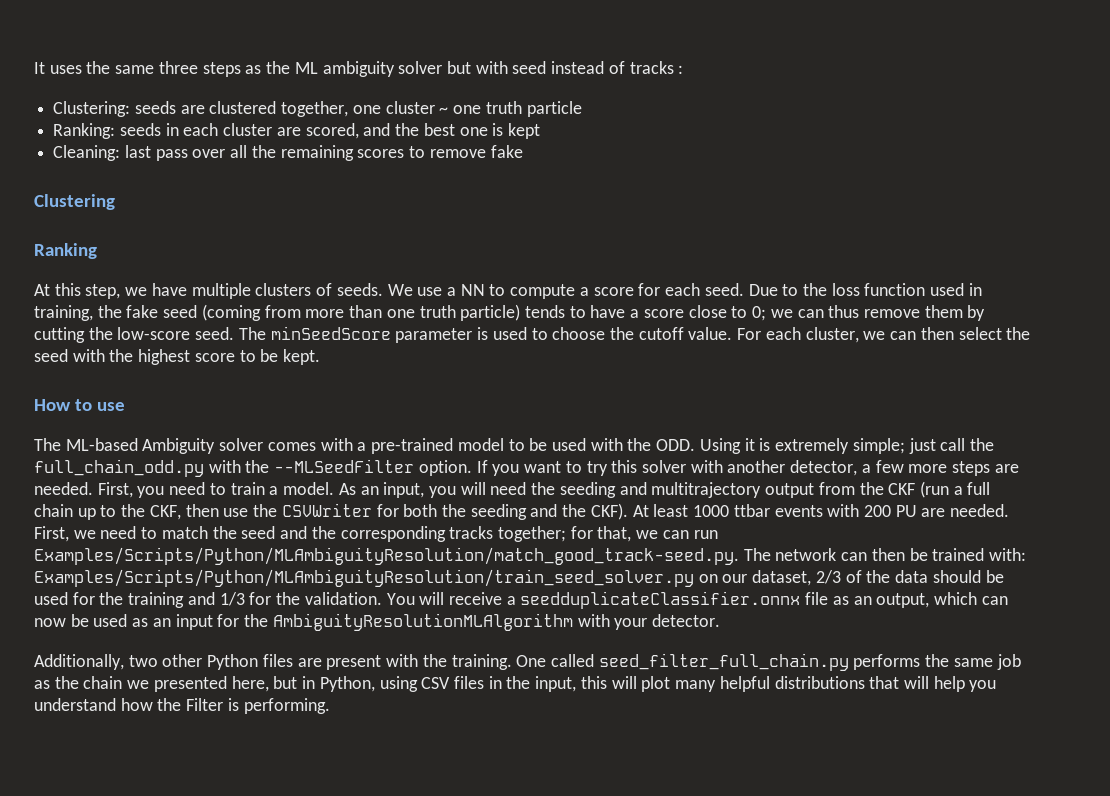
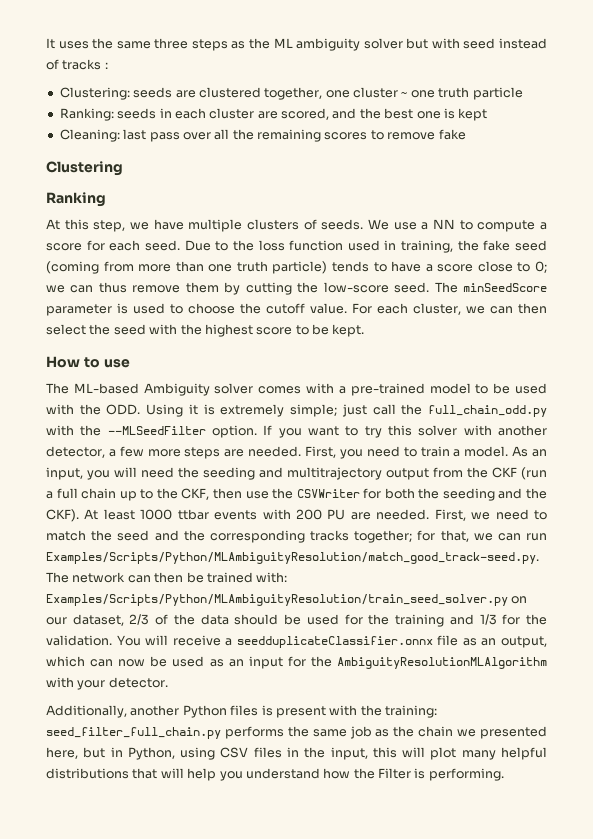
[128,654,203,667] two other -> [130,705,180,716] another
[297,658,322,667] are -> [261,705,273,716] is
[451,654,594,670] training. One called -> [385,705,437,718] training:

